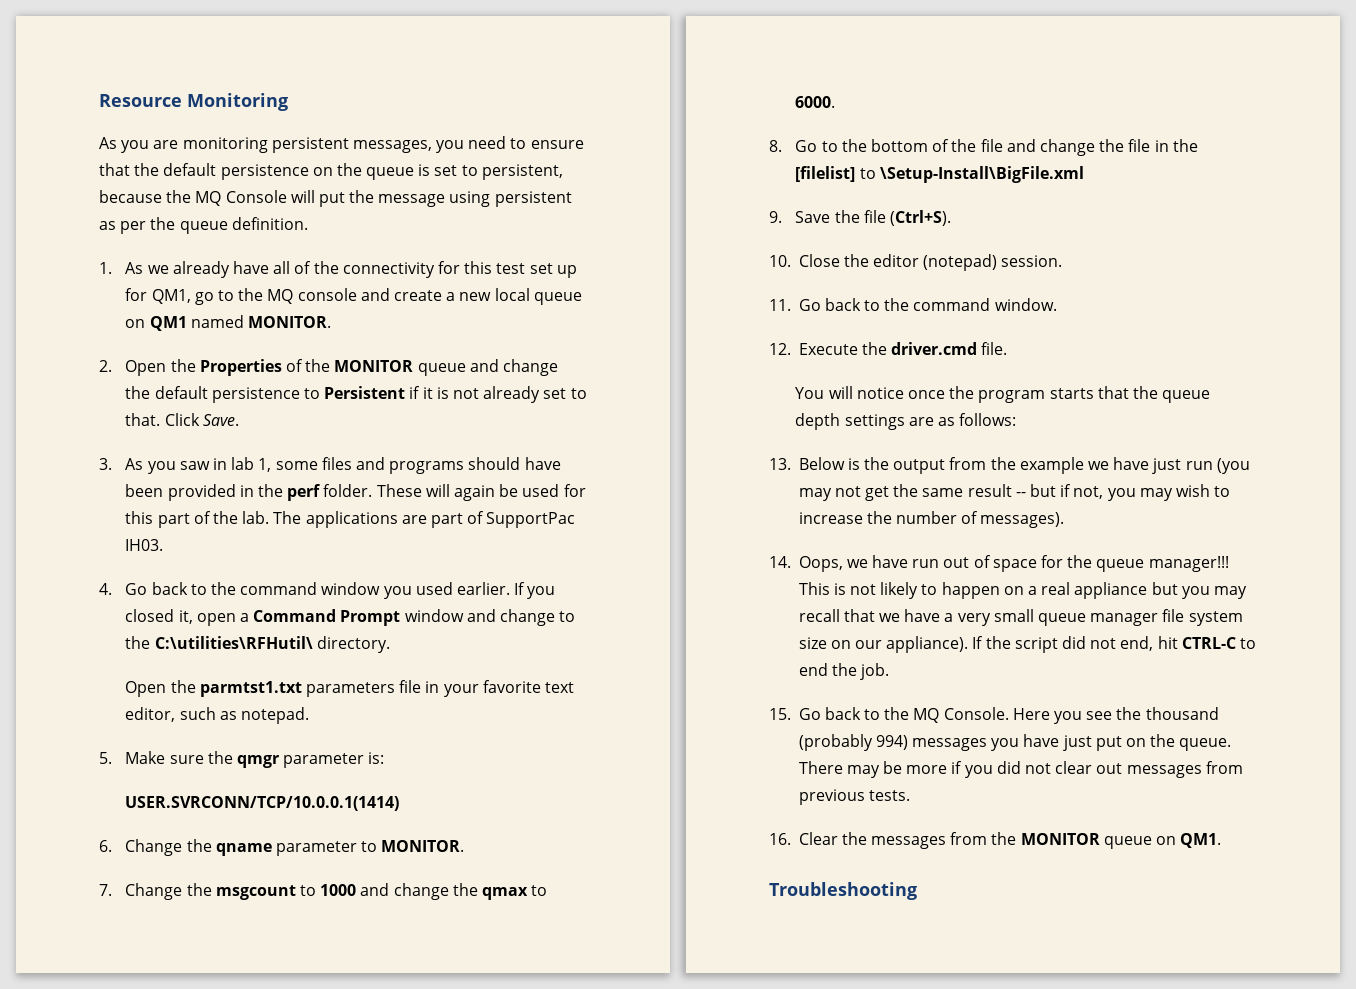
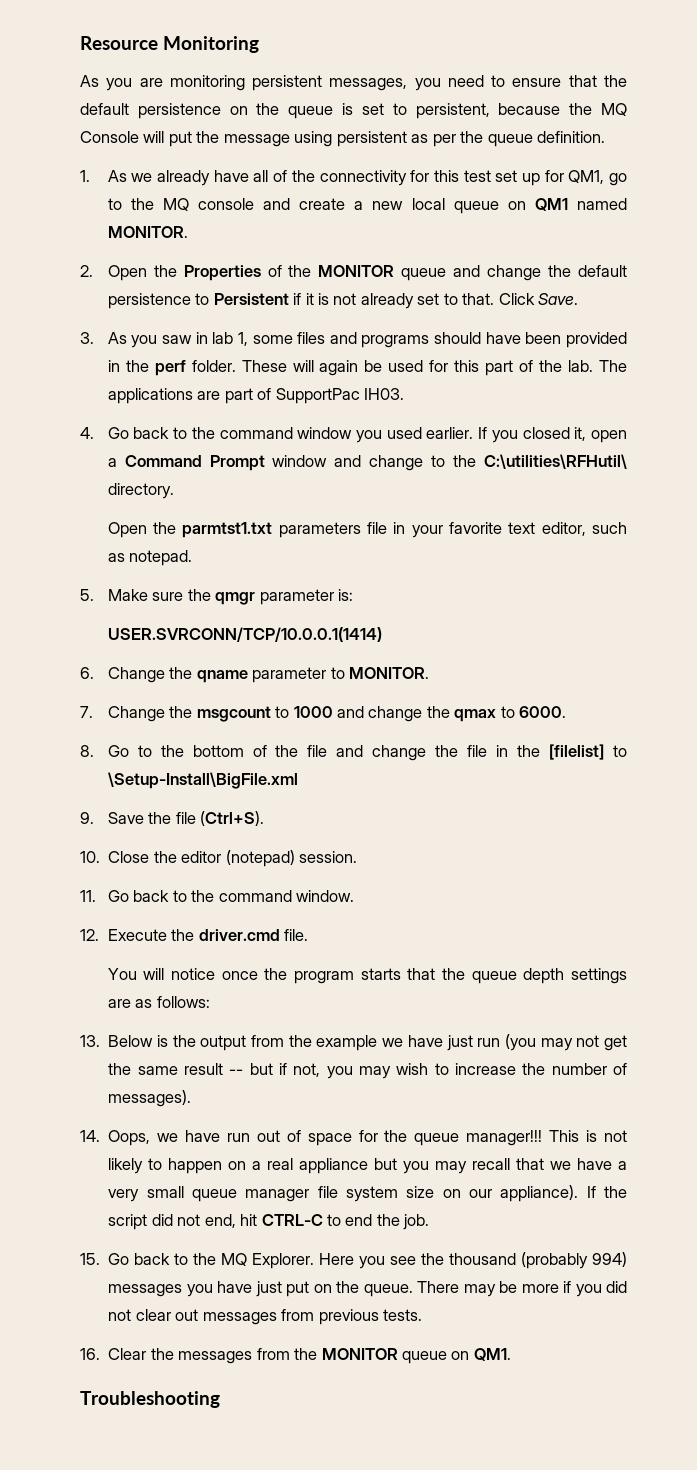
[943,707,1009,720] Console. -> [252,1253,315,1269] Explorer.

